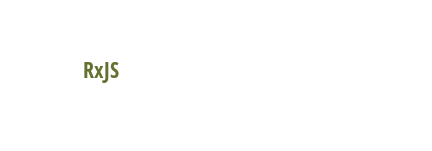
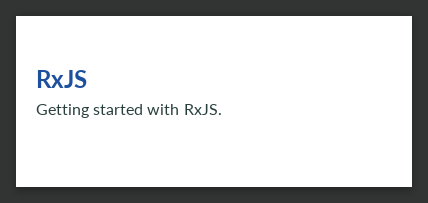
(119, 72) none -> [36,104,222,118] // Getting started with RxJS.

